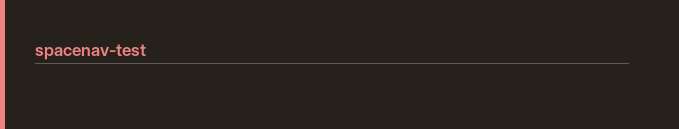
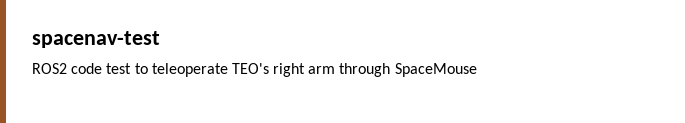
(146, 52) none -> [32,63,477,77] // ROS2 code test to teleoperate TEO's right arm through SpaceMouse

